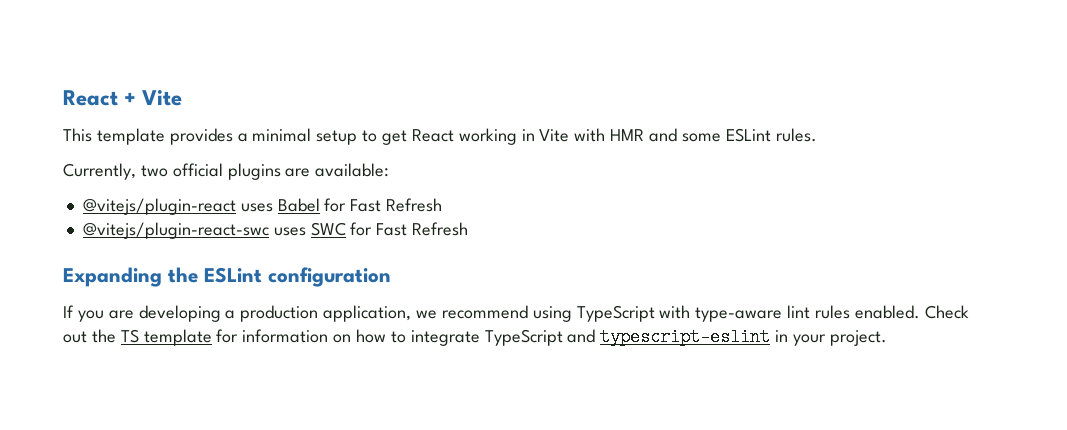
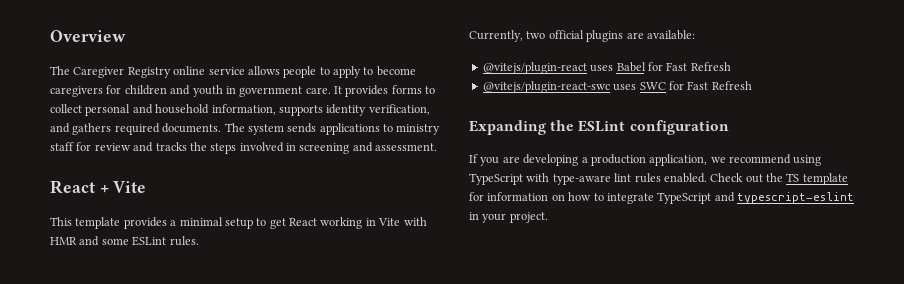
(63, 98) none -> [50,30,126,42] [50,66,416,78] [50,85,436,97] [50,104,430,116] [50,123,441,135] [50,142,438,154] Overview // The Caregiver Registry online service allows people to apply to become caregivers for children and youth in government care. It provides forms to collect personal and household information, supports identity verification, and gathers required documents. The system sends applications to ministry staff for review and tracks the steps involved in screening and assessment. //

